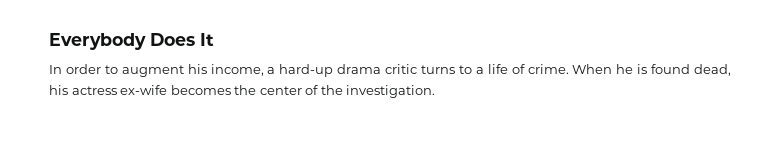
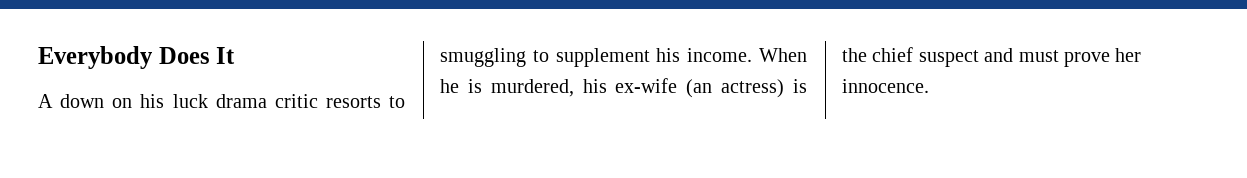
[49,64,731,77] [49,85,436,98] In order to augment his income, a hard-up drama critic turns to a life of crime. When he is found dead, his actress ex-wife becomes the center of the investigation. -> [38,94,405,108] [440,48,807,67] [440,78,807,98] [842,47,1142,67] [842,79,929,93] A down on his luck drama critic resorts to smuggling to supplement his income. When he is murdered, his ex-wife (an actress) is the chief suspect and must prove her innocence.

